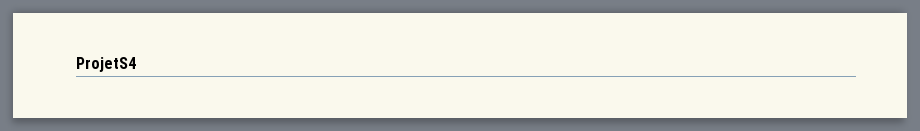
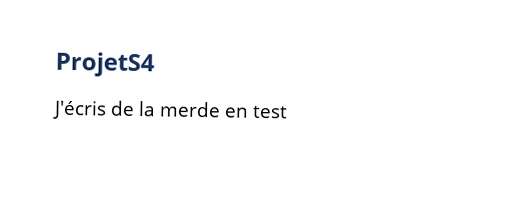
(136, 64) none -> [52,99,288,120] // J'écris de la merde en test

